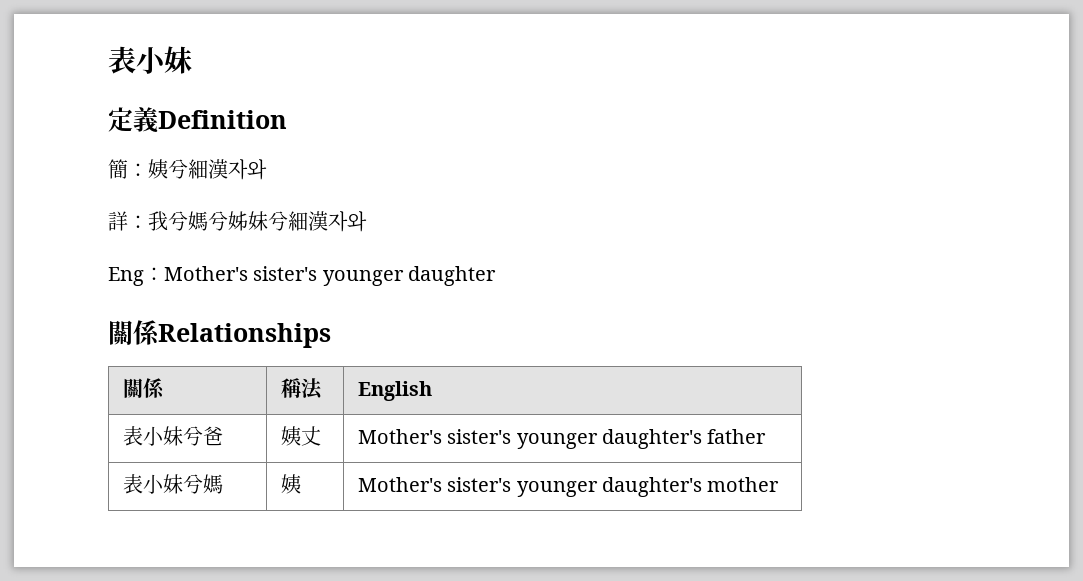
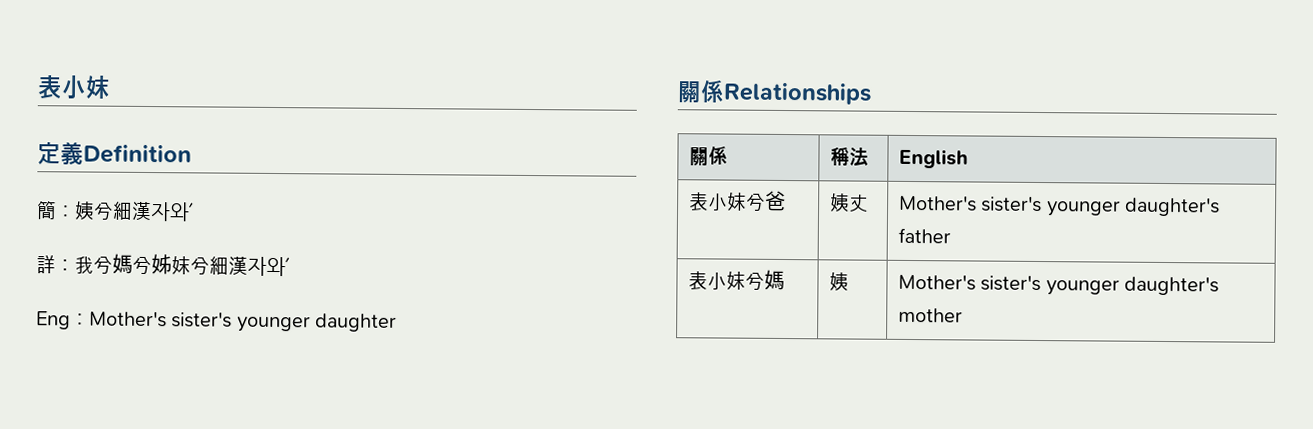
[228,159,267,180] 자와 -> [150,202,194,222] 자와ˊ
[328,211,367,232] 자와 -> [247,256,290,277] 자와ˊ

